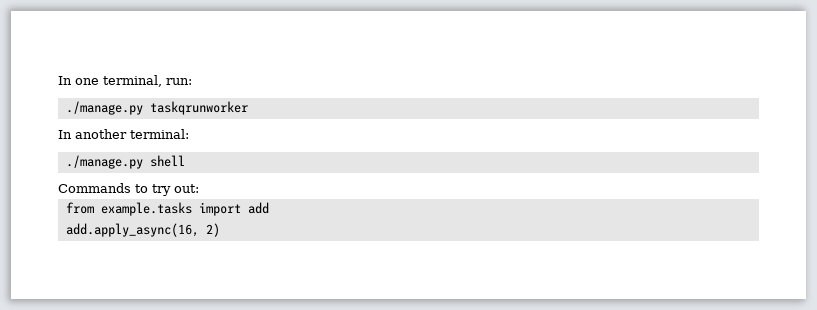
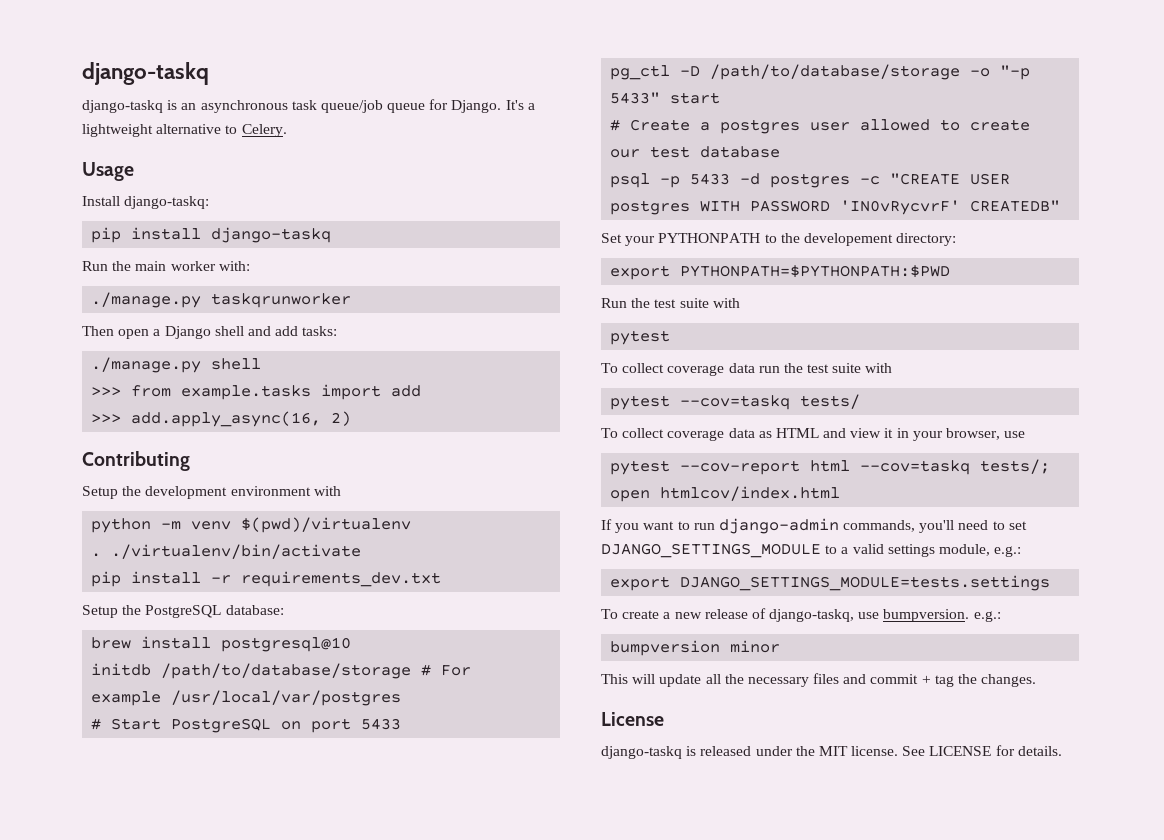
[58,75,192,87] [65,101,248,115] [58,129,189,139] [65,155,185,169] [58,183,199,196] In one terminal, run: // ./manage.py taskqrunworker // In another terminal: // ./manage.py shell // Commands to try out: // -> [82,62,209,85] [82,99,535,113] [82,124,287,137] [82,162,134,181] [82,196,210,209] [91,227,332,243] [82,261,250,271] [91,292,352,308] [82,326,338,339] [91,357,262,373] [91,387,122,396] django-taskq // django-taskq is an asynchronous task queue/job queue for Django. It's a lightweight alternative to Celery. // Usage // Install django-taskq: // pip install django-taskq // Run the main worker with: // ./manage.py taskqrunworker // Then open a Django shell and add tasks: // ./manage.py shell // >>>
(269, 208) none -> [91,414,122,423] >>>
(220, 230) none -> [82,451,190,471] [82,486,341,499] [91,517,412,533] [91,544,362,559] [91,571,442,587] [82,605,284,618] [91,636,352,652] [91,663,472,679] [91,690,402,706] [91,718,402,733] [610,64,1031,80] [610,92,721,104] [610,119,1031,134] [610,146,781,158] [610,173,1011,188] [610,200,1061,215] [601,233,957,246] [610,265,951,280] [601,298,740,308] [610,330,671,345] [601,363,893,376] [610,394,861,410] [601,428,1026,441] [610,459,1051,475] [610,486,841,502] [601,518,1027,534] [601,543,1022,558] [610,575,1051,591] [601,608,1001,622] [610,640,781,656] [601,673,1037,687] [601,712,664,726] [601,745,1062,759] // Contributing // Setup the development environment with // python -m venv $(pwd)/virtualenv // . ./virtualenv/bin/activate // pip install -r requirements_dev.txt // Setup the PostgreSQL database: // brew install postgresql@10 // initdb /path/to/database/storage # For example /usr/local/var/postgres // # Start PostgreSQL on port 5433 // pg_ctl -D /path/to/database/storage -o "-p 5433" start // # Create a postgres user allowed to create our test database // psql -p 5433 -d postgres -c "CREATE USER postgres WITH PASSWORD 'IN0vRycvrF' CREATEDB" // Set your PYTHONPATH to the developement directory: // export PYTHONPATH=$PYTHONPATH:$PWD // Run the test suite with // pytest // To collect coverage data run the test suite with // pytest --cov=taskq tests/ // To collect coverage data as HTML and view it in your browser, use // pytest --cov-report html --cov=taskq tests/; open htmlcov/index.html // If you want to run django-admin commands, you'll need to set DJANGO_SETTINGS_MODULE to a valid settings module, e.g.: // export DJANGO_SETTINGS_MODULE=tests.settings // To create a new release of django-taskq, use bumpversion. e.g.: // bumpversion minor // This will update all the necessary files and commit + tag the changes. // License // django-taskq is released under the MIT license. See LICENSE for details.

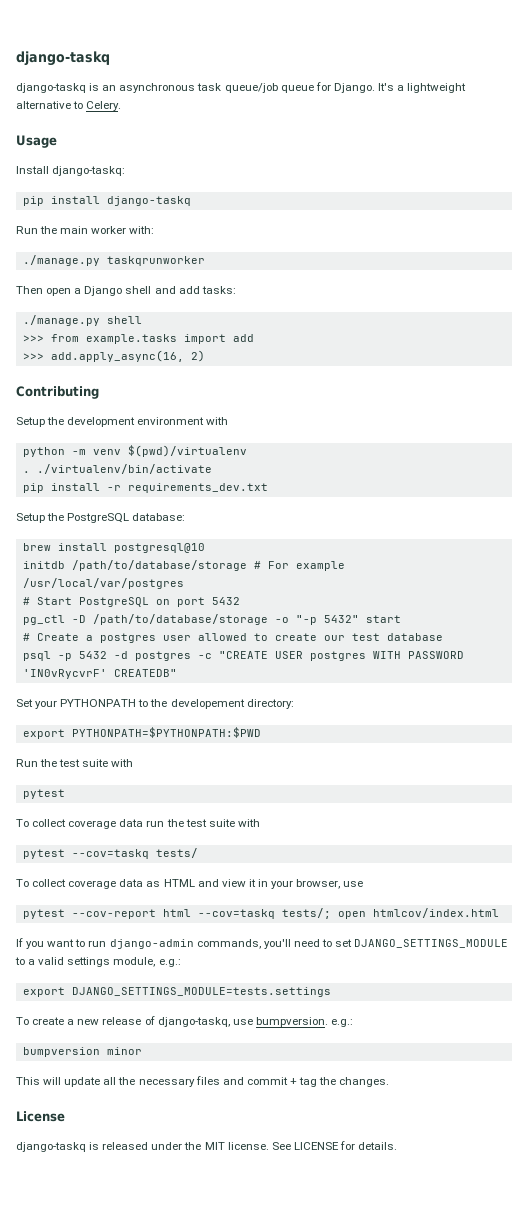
[361,718,402,730] 5433 -> [211,597,240,605] 5432
[610,92,661,104] 5433" -> [323,615,359,623] 5432"
[690,173,731,185] 5433 -> [78,651,107,659] 5432

